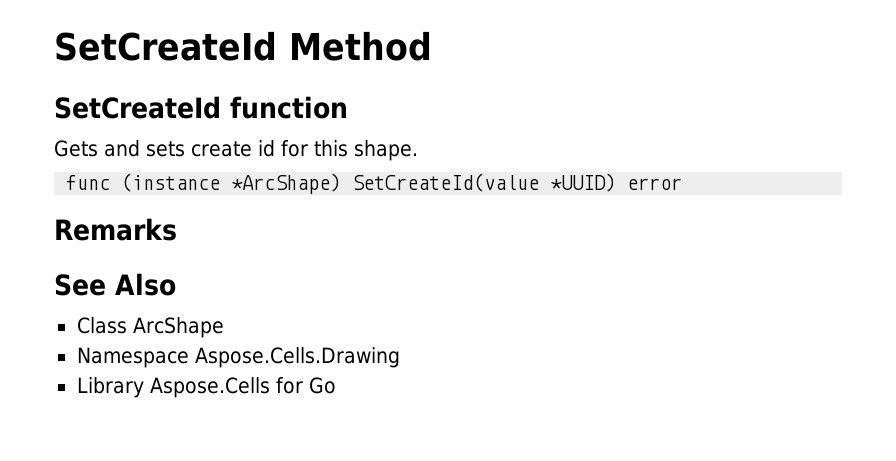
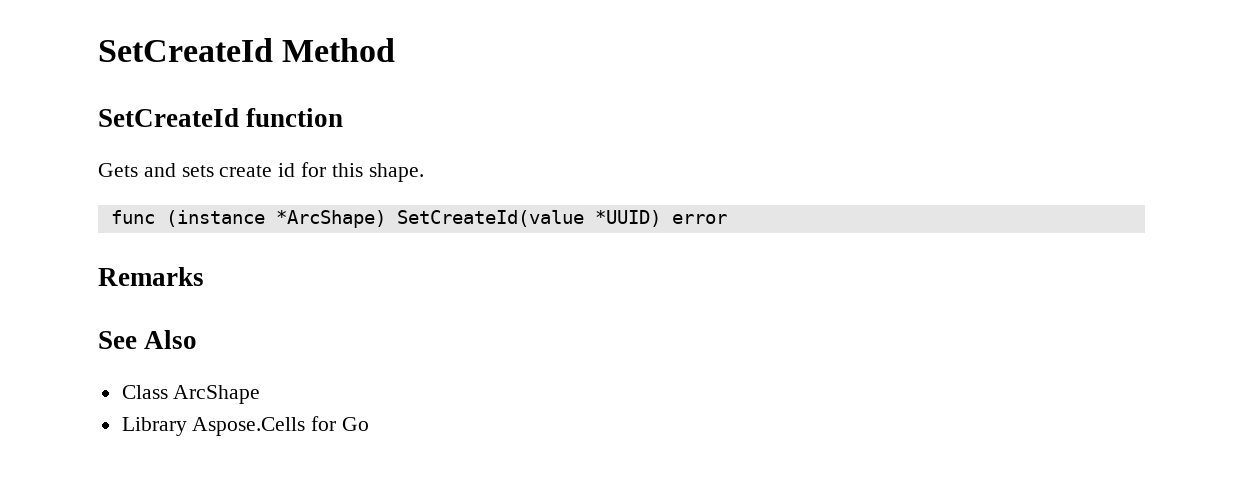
[76,347,400,368] // Namespace Aspose.Cells.Drawing -> (261, 394) none

